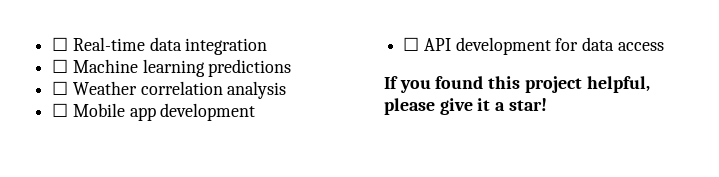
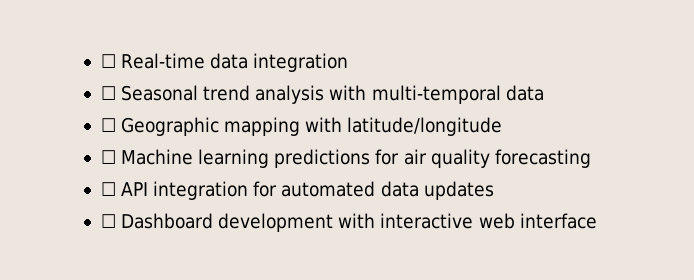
[72,59,292,77] [52,81,287,99] [52,103,256,121] [403,37,664,55] [384,76,650,93] [384,98,547,115] Machine learning predictions // ☐ Weather correlation analysis // ☐ Mobile app development // ☐ API development for data access // If you found this project helpful, please give it a star! -> [121,85,544,104] [100,117,503,136] [100,149,591,168] [100,181,494,200] [100,213,597,232] Seasonal trend analysis with multi-temporal data // ☐ Geographic mapping with latitude/longitude // ☐ Machine learning predictions for air quality forecasting // ☐ API integration for automated data updates // ☐ Dashboard development with interactive web interface

